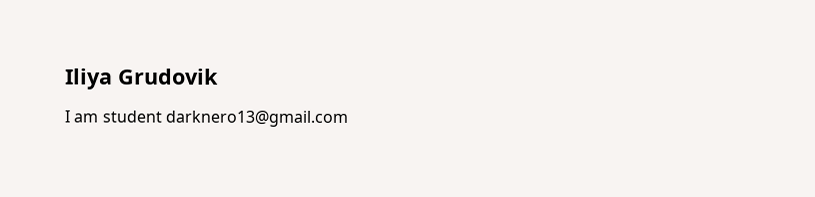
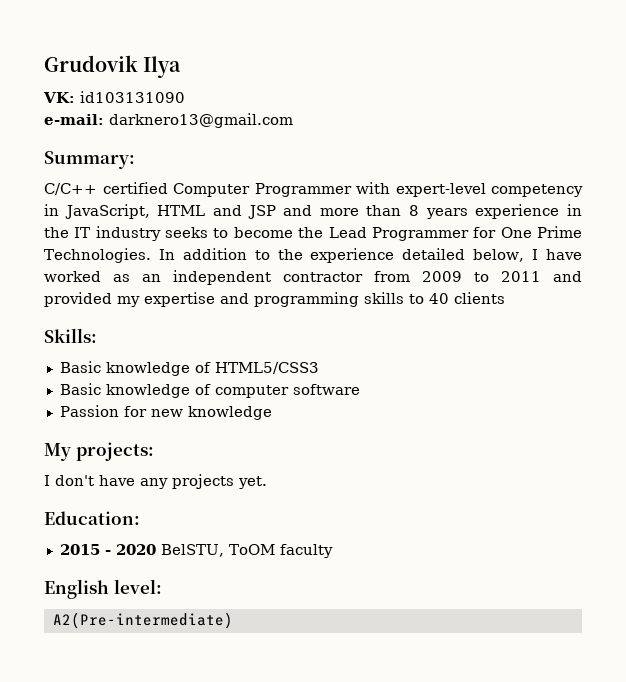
[65,68,113,90] Iliya -> (44, 63) none
[64,110,348,127] // I am student darknero13@gmail.com -> [143,56,182,78] [43,91,185,103] [44,113,293,128] [44,151,135,169] [44,182,583,197] [44,204,582,219] [44,226,582,241] [44,248,582,263] [44,270,582,285] [44,292,505,307] [44,328,97,343] [59,361,319,376] [59,383,360,398] [59,405,272,420] [44,442,154,461] [44,474,267,489] [44,511,140,525] [59,544,333,558] [44,579,162,599] [52,612,233,629] Ilya // VK: id103131090 // e-mail: darknero13@gmail.com // Summary: // C/C++ certified Computer Programmer with expert-level competency in JavaScript, HTML and JSP and more than 8 years experience in the IT industry seeks to become the Lead Programmer for One Prime Technologies. In addition to the experience detailed below, I have worked as an independent contractor from 2009 to 2011 and provided my expertise and programming skills to 40 clients // Skills: // Basic knowledge of HTML5/CSS3 // Basic knowledge of computer software // Passion for new knowledge // My projects: // I don't have any projects yet. // Education: // 2015 - 2020 BelSTU, ToOM faculty // English level: // A2(Pre-intermediate)

